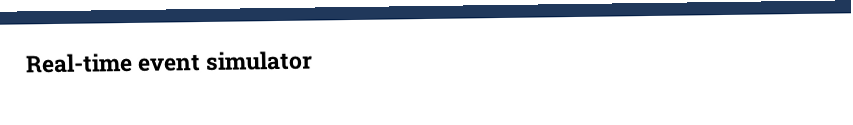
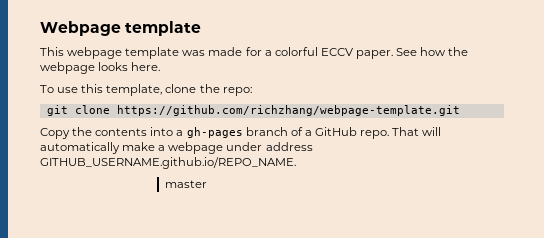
[25,50,314,74] Real-time event simulator -> [40,21,202,36] [40,47,469,59] [40,62,161,74] [40,84,252,96] [46,105,460,116] [40,127,442,139] [40,142,313,154] [40,157,296,169] [165,180,208,188] Webpage template // This webpage template was made for a colorful ECCV paper. See how the webpage looks here. // To use this template, clone the repo: // git clone https://github.com/richzhang/webpage-template.git // Copy the contents into a gh-pages branch of a GitHub repo. That will automatically make a webpage under address GITHUB_USERNAME.github.io/REPO_NAME. // master

